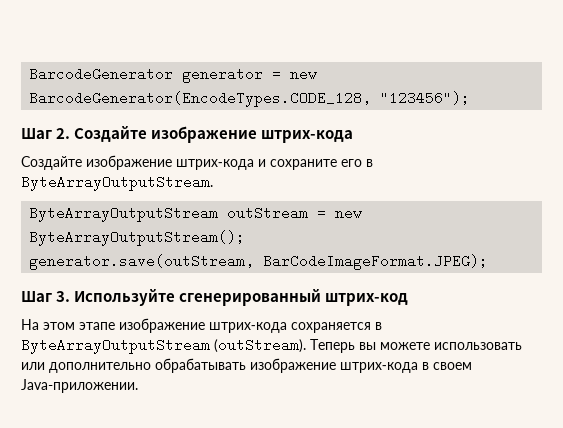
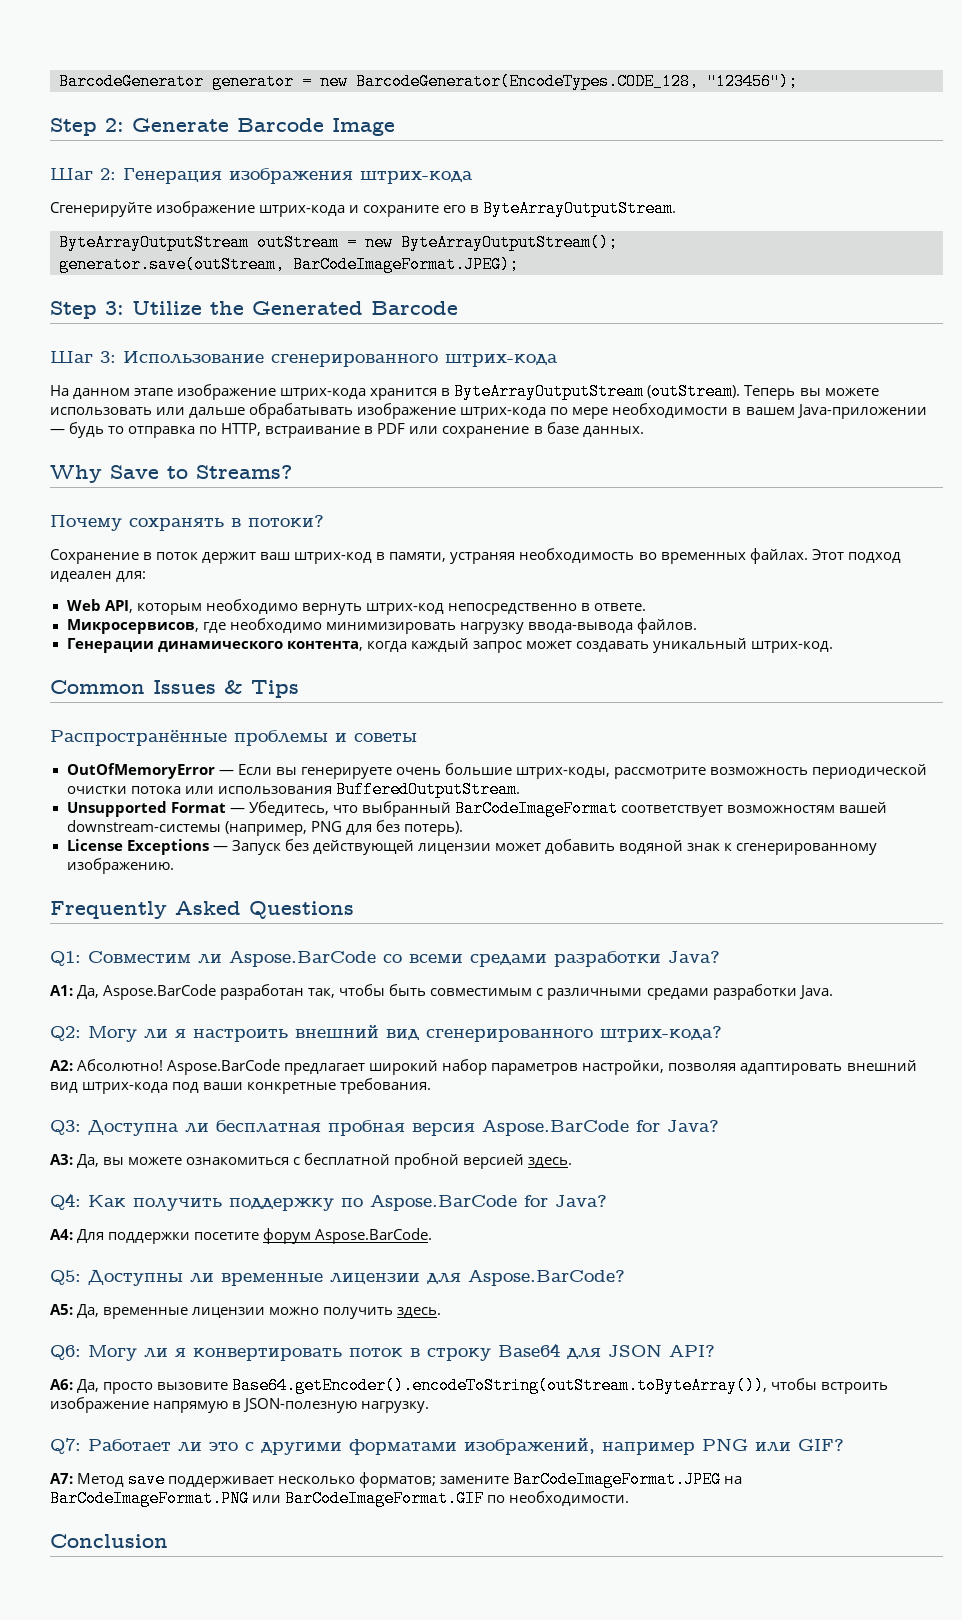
[21,126,354,143] [21,156,82,170] Шаг 2. Создайте изображение штрих-кода // Создайте -> [50,118,395,136] [50,168,473,184] [50,202,152,217] Step 2: Generate Barcode Image // Шаг 2: Генерация изображения штрих‑кода // Сгенерируйте
[21,289,409,306] Шаг 3. Используйте сгенерированный штрих-код -> [50,301,458,319] [50,351,558,367] Step 3: Utilize the Generated Barcode // Шаг 3: Использование сгенерированного штрих‑кода
[43,322,75,330] этом -> [73,388,131,399] данном
[291,322,371,333] сохраняется -> [370,388,438,400] хранится
[49,362,151,373] дополнительно -> [189,407,246,418] дальше
[422,362,472,370] [21,379,138,393] в своем Java-приложении. -> [550,403,927,419] [50,422,644,438] [50,465,292,483] [50,515,324,531] [50,548,901,564] [50,571,147,582] [66,599,646,615] [66,618,697,634] [66,638,833,653] [50,680,299,698] [50,730,417,746] [66,763,927,779] [66,781,520,798] [66,800,887,817] [66,820,463,836] [66,839,878,855] [66,858,174,874] [50,901,354,919] [50,951,720,967] [50,984,833,1000] [50,1025,722,1042] [50,1059,917,1075] [50,1078,432,1094] [50,1120,719,1136] [50,1153,573,1169] [50,1193,607,1211] [50,1228,433,1244] [50,1270,625,1286] [50,1304,442,1319] [50,1343,715,1361] [50,1377,889,1394] [50,1397,430,1413] [50,1438,844,1455] [50,1471,743,1488] [50,1490,630,1507] [50,1534,168,1548] по мере необходимости в вашем Java‑приложении — будь то отправка по HTTP, встраивание в PDF или сохранение в базе данных. // Why Save to Streams? // Почему сохранять в потоки? // Сохранение в поток держит ваш штрих‑код в памяти, устраняя необходимость во временных файлах. Этот подход идеален для: // Web API, которым необходимо вернуть штрих‑код непосредственно в ответе. // Микросервисов, где необходимо минимизировать нагрузку ввода‑вывода файлов. // Генерации динамического контента, когда каждый запрос может создавать уникальный штрих‑код. // Common Issues & Tips // Распространённые проблемы и советы // OutOfMemoryError — Если вы генерируете очень большие штрих‑коды, рассмотрите возможность периодической очистки потока или использования BufferedOutputStream. // Unsupported Format — Убедитесь, что выбранный BarCodeImageFormat соответствует возможностям вашей downstream‑системы (например, PNG для без потерь). // License Exceptions — Запуск без действующей лицензии может добавить водяной знак к сгенерированному изображению. // Frequently Asked Questions // Q1: Совместим ли Aspose.BarCode со всеми средами разработки Java? // A1: Да, Aspose.BarCode разработан так, чтобы быть совместимым с различными средами разработки Java. // Q2: Могу ли я настроить внешний вид сгенерированного штрих‑кода? // A2: Абсолютно! Aspose.BarCode предлагает широкий набор параметров настройки, позволяя адаптировать внешний вид штрих‑кода под ваши конкретные требования. // Q3: Доступна ли бесплатная пробная версия Aspose.BarCode for Java? // A3: Да, вы можете ознакомиться с бесплатной пробной версией здесь. // Q4: Как получить поддержку по Aspose.BarCode for Java? // A4: Для поддержки посетите форум Aspose.BarCode. // Q5: Доступны ли временные лицензии для Aspose.BarCode? // A5: Да, временные лицензии можно получить здесь. // Q6: Могу ли я конвертировать поток в строку Base64 для JSON API? // A6: Да, просто вызовите Base64.getEncoder().encodeToString(outStream.toByteArray()), чтобы встроить изображение напрямую в JSON‑полезную нагрузку. // Q7: Работает ли это с другими форматами изображений, например PNG или GIF? // A7: Метод save поддерживает несколько форматов; замените BarCodeImageFormat.JPEG на BarCodeImageFormat.PNG или BarCodeImageFormat.GIF по необходимости. // Conclusion

